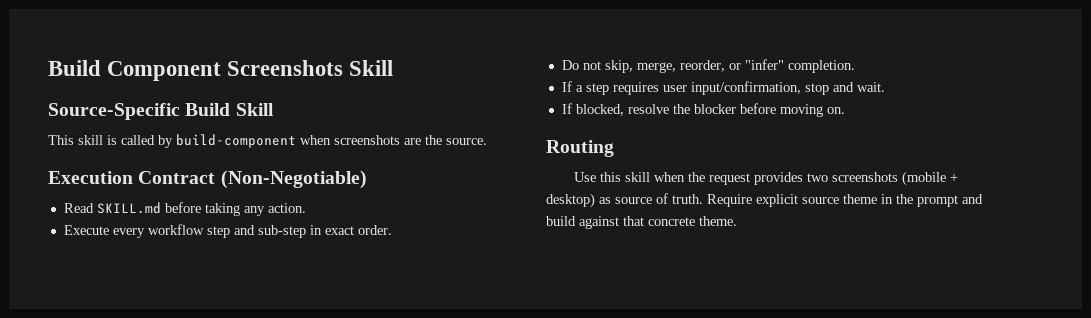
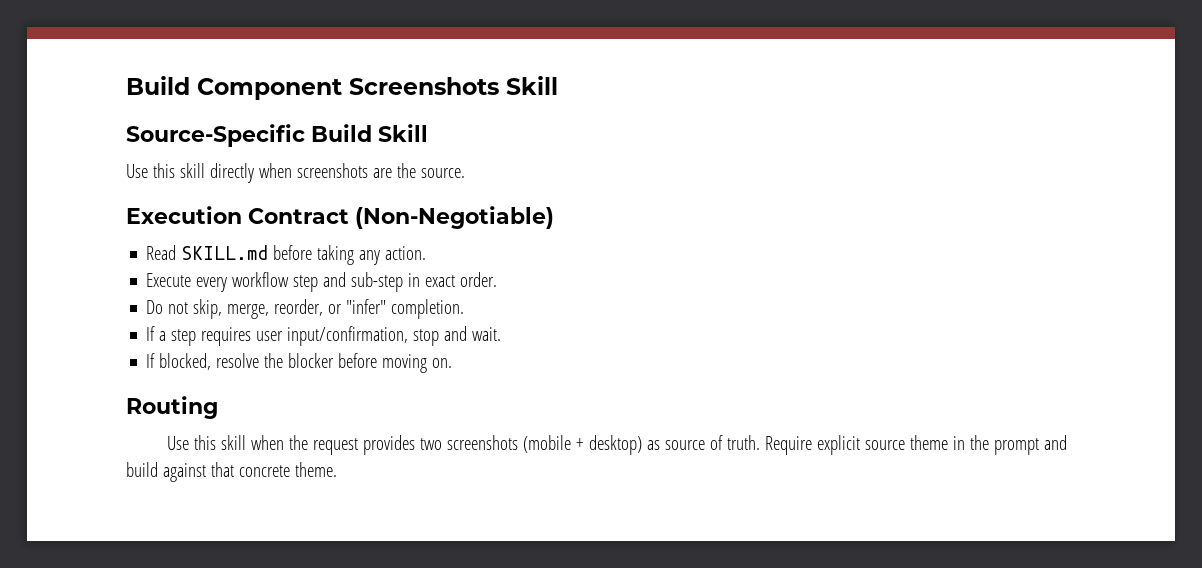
[48,134,296,148] This skill is called by build-component -> [126,163,254,183] Use this skill directly

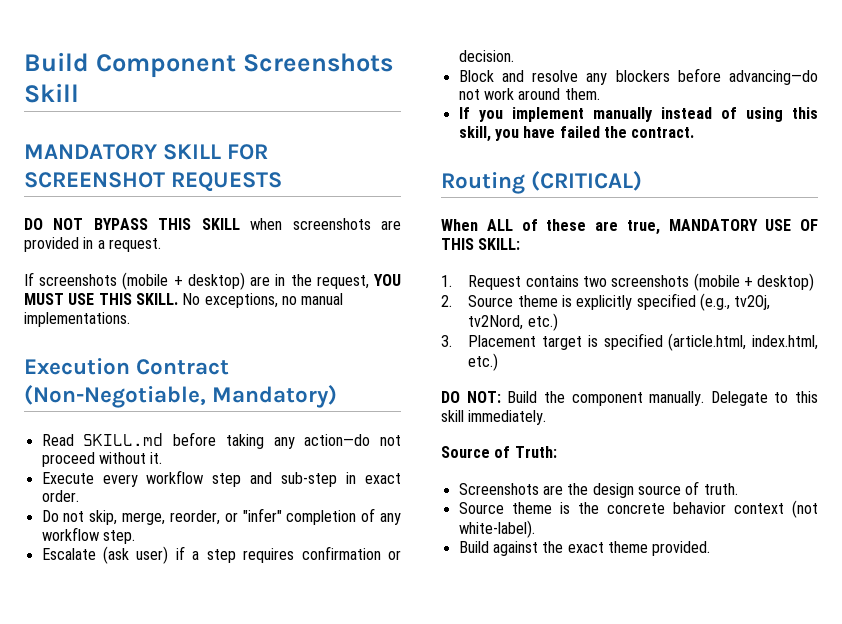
[126,124,428,147] [126,163,465,183] Source-Specific Build Skill // Use this skill directly when screenshots are the source. -> [24,144,269,160] [24,172,283,192] [24,218,401,230] [24,237,161,252] [24,272,402,290] [24,293,344,308] [24,312,130,327] MANDATORY SKILL FOR SCREENSHOT REQUESTS // DO NOT BYPASS THIS SKILL when screenshots are provided in a request. // If screenshots (mobile + desktop) are in the request, YOU MUST USE THIS SKILL. No exceptions, no manual implementations.
[355,206,554,229] (Non-Negotiable) -> [24,385,338,408] (Non-Negotiable, Mandatory)
[385,246,427,260] action. -> [304,434,402,446] [41,452,163,467] action—do not proceed without it.
[391,299,465,319] [146,326,502,346] [146,353,453,373] [126,396,218,419] [167,435,416,455] completion. // If a step requires user input/confirmation, stop and wait. // If blocked, resolve the blocker before moving on. // Routing // Use this skill when the request provides -> [286,508,401,525] [41,527,135,544] [41,546,402,564] [458,50,514,62] [458,68,818,85] [458,88,600,100] [458,107,818,122] [458,126,695,142] [441,171,643,194] [441,219,818,235] [441,238,521,250] [441,275,579,290] completion of any workflow step. // Escalate (ask user) if a step requires confirmation or decision. // Block and resolve any blockers before advancing—do not work around them. // If you implement manually instead of using this skill, you have failed the contract. // Routing (CRITICAL) // When ALL of these are true, MANDATORY USE OF THIS SKILL: // 1. Request contains
[647,435,1068,455] [126,462,337,482] as source of truth. Require explicit source theme in the prompt and build against that concrete theme. -> [441,293,771,311] [468,313,558,331] [441,333,818,351] [468,353,499,371] [441,391,818,406] [441,410,547,425] [441,446,557,458] [458,481,738,498] [458,500,818,518] [458,520,535,538] [458,541,711,556] // 2. Source theme is explicitly specified (e.g., tv2Oj, tv2Nord, etc.) // 3. Placement target is specified (article.html, index.html, etc.) // DO NOT: Build the component manually. Delegate to this skill immediately. // Source of Truth: // Screenshots are the design source of truth. // Source theme is the concrete behavior context (not white-label). // Build against the exact theme provided.

